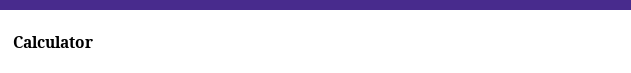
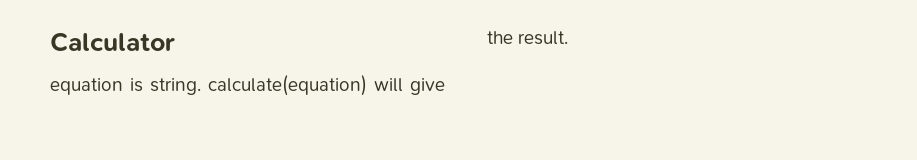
(93, 42) none -> [50,75,445,96] [487,31,569,45] // equation is string. calculate(equation) will give the result.

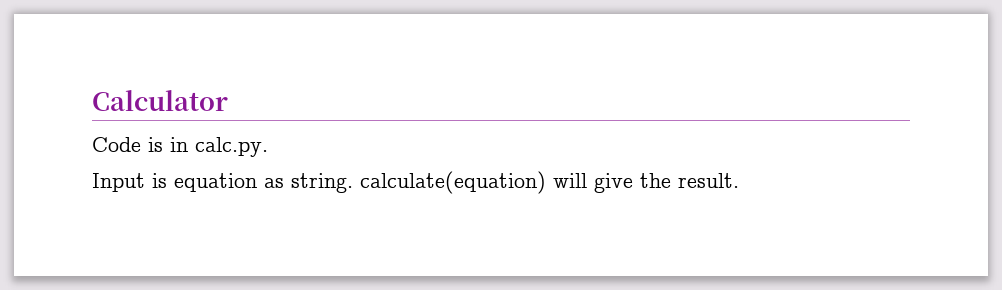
[50,78,143,95] equation is -> [92,137,268,157] [92,173,284,192] Code is in calc.py. // Input is equation as

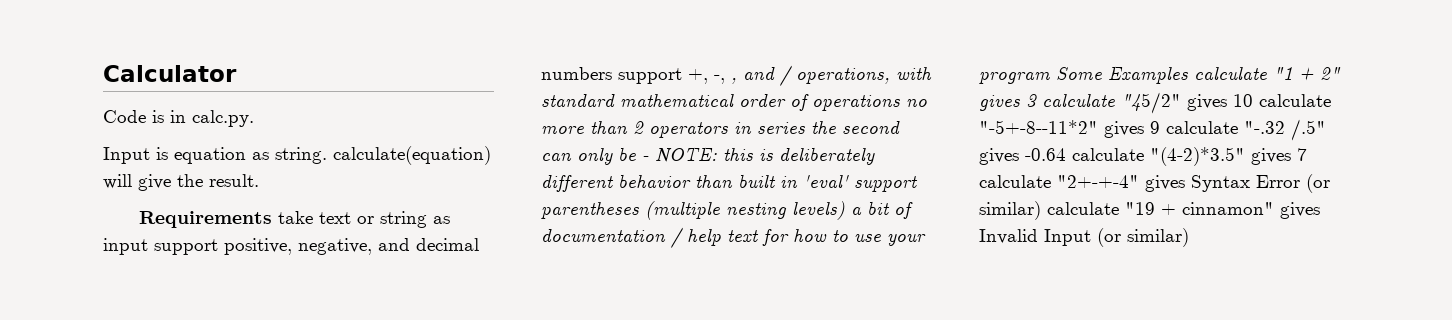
(739, 180) none -> [138,211,450,228] [103,238,479,255] [541,65,932,86] [541,94,927,111] [541,121,900,138] [541,147,875,165] [541,174,918,192] [541,201,913,220] [541,227,926,248] [979,66,1341,84] [979,92,1331,114] [979,119,1326,141] [979,147,1307,166] [979,174,1330,193] [979,201,1320,220] [979,228,1189,247] // Requirements take text or string as input support positive, negative, and decimal numbers support +, -, , and / operations, with standard mathematical order of operations no more than 2 operators in series the second can only be - NOTE: this is deliberately different behavior than built in 'eval' support parentheses (multiple nesting levels) a bit of documentation / help text for how to use your program Some Examples calculate "1 + 2" gives 3 calculate "45/2" gives 10 calculate "-5+-8--11*2" gives 9 calculate "-.32 /.5" gives -0.64 calculate "(4-2)*3.5" gives 7 calculate "2+-+-4" gives Syntax Error (or similar) calculate "19 + cinnamon" gives Invalid Input (or similar)

